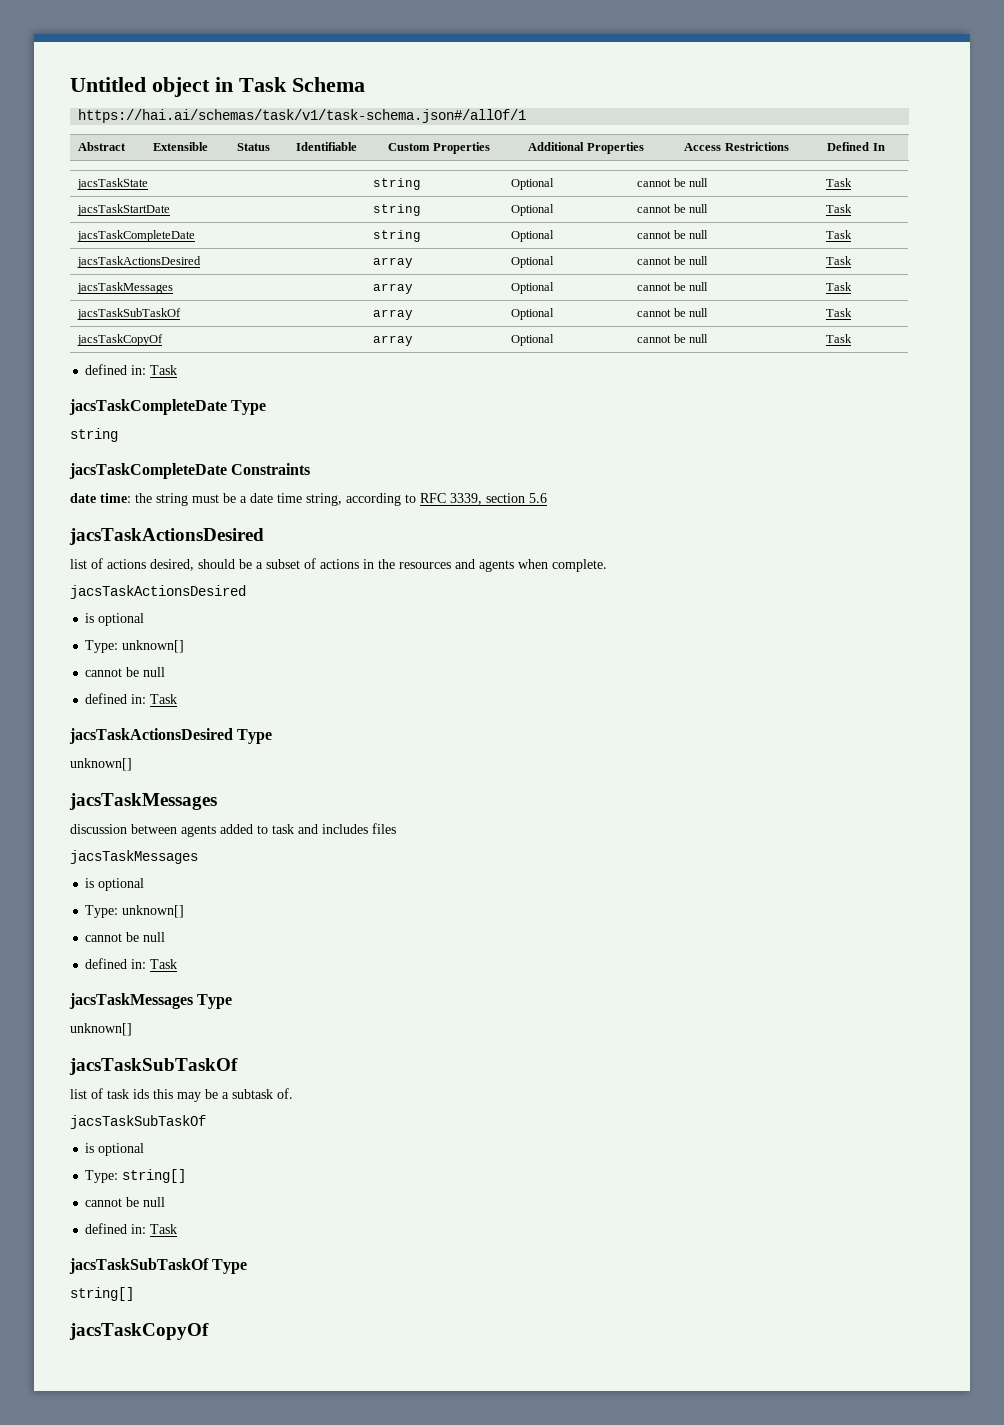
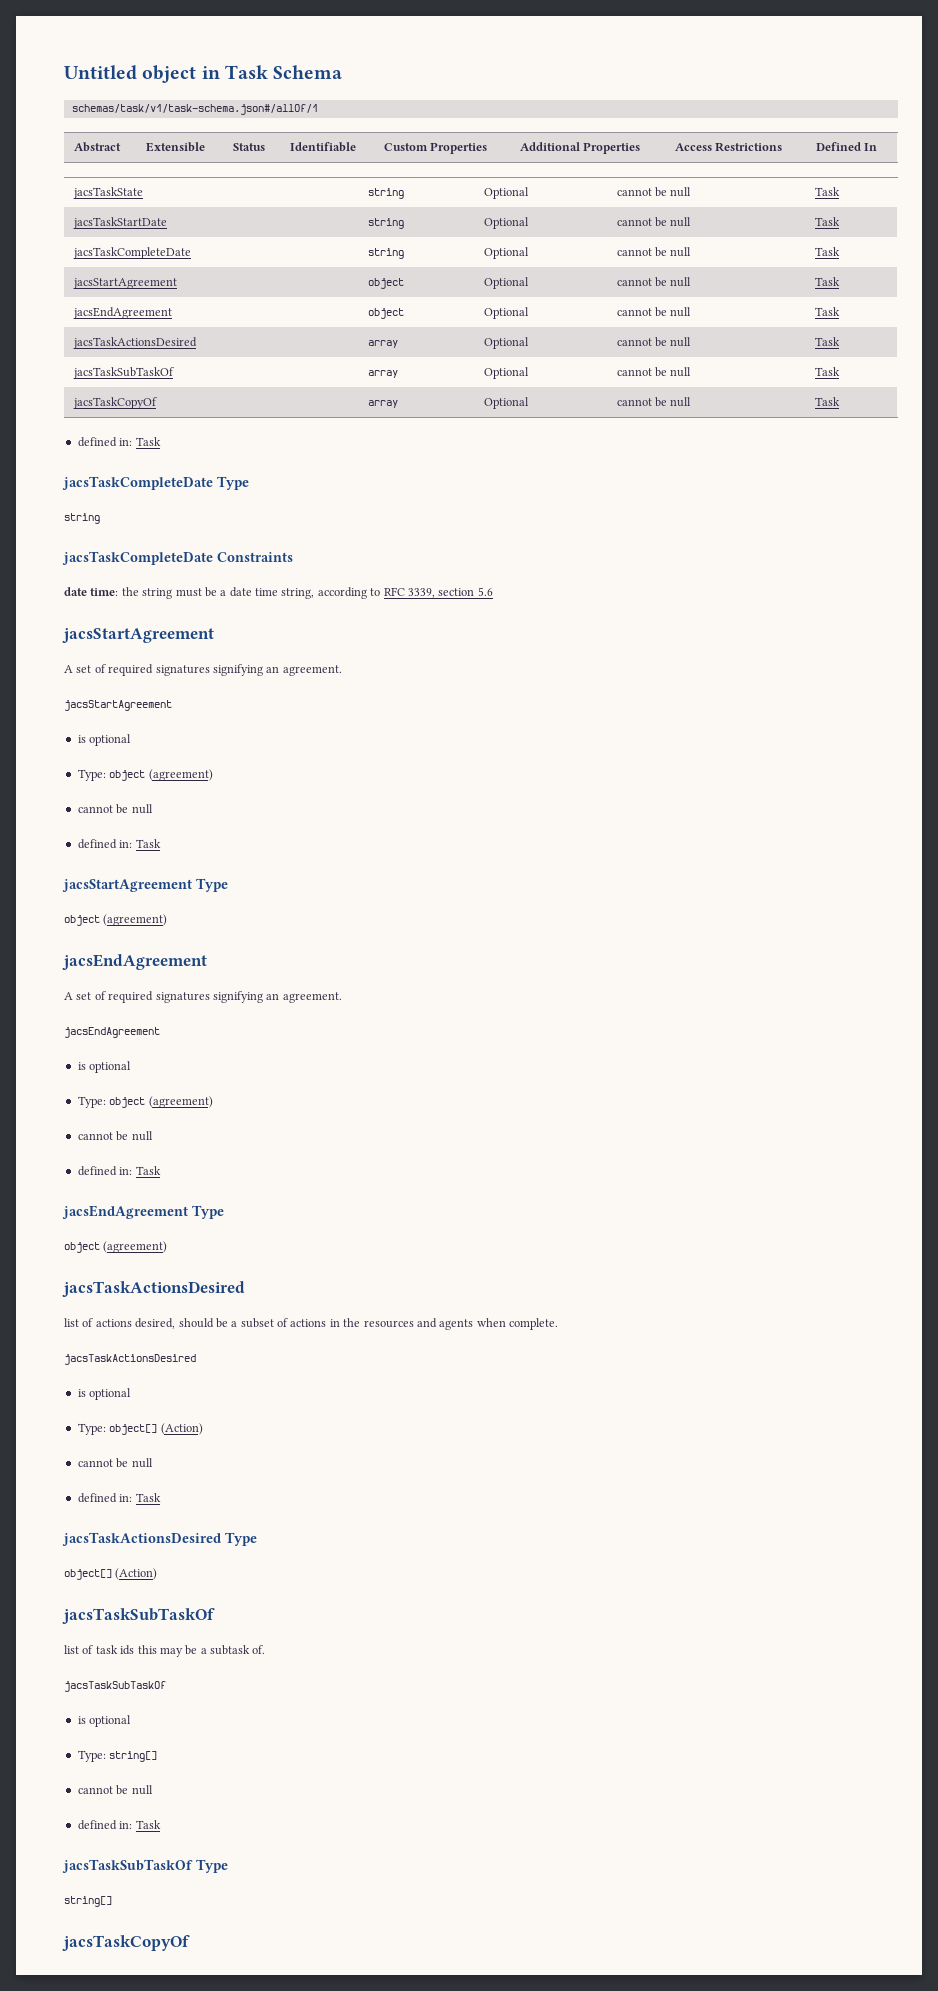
[78,109,527,123] https://hai.ai/schemas/task/v1/task-schema.json#/allOf/1 -> [71,104,318,115] schemas/task/v1/task-schema.json#/allOf/1
[77,256,202,268] [373,257,414,268] [511,256,555,268] [637,256,708,265] [826,256,853,265] [77,282,174,294] jacsTaskActionsDesired | array | Optional | cannot be null | Task // jacsTaskMessages -> [72,278,177,289] [367,278,404,289] [483,277,529,289] [616,277,692,287] [814,277,840,286] [72,307,172,319] [367,308,404,319] [483,307,529,319] [616,307,692,317] [814,307,840,316] [72,337,197,349] jacsStartAgreement | object | Optional | cannot be null | Task // jacsEndAgreement | object | Optional | cannot be null | Task // jacsTaskActionsDesired
(547, 498) none -> [62,628,214,643] [64,664,342,676] [64,700,172,711] [77,734,132,746] [77,769,213,781] [77,804,153,814] [77,839,161,849] [62,878,228,892] [64,914,168,926] [62,954,207,970] [64,991,342,1003] [64,1027,160,1038] [77,1061,132,1073] [77,1096,213,1108] [77,1131,153,1141] [77,1166,161,1176] [62,1205,224,1219] [64,1241,168,1253] // jacsStartAgreement // A set of required signatures signifying an agreement. // jacsStartAgreement // is optional // Type: object (agreement) // cannot be null // defined in: Task // jacsStartAgreement Type // object (agreement) // jacsEndAgreement // A set of required signatures signifying an agreement. // jacsEndAgreement // is optional // Type: object (agreement) // cannot be null // defined in: Task // jacsEndAgreement Type // object (agreement)
[122,640,185,653] unknown[] -> [109,1423,203,1435] object[] (Action)
[70,758,132,771] [69,793,217,810] [70,823,396,837] [70,850,198,864] [85,878,145,891] [85,905,185,918] [85,932,166,942] [85,958,178,969] [69,993,233,1009] [70,1023,132,1036] unknown[] // jacsTaskMessages // discussion between agents added to task and includes files // jacsTaskMessages // is optional // Type: unknown[] // cannot be null // defined in: Task // jacsTaskMessages Type // unknown[] -> [64,1568,158,1580] object[] (Action)

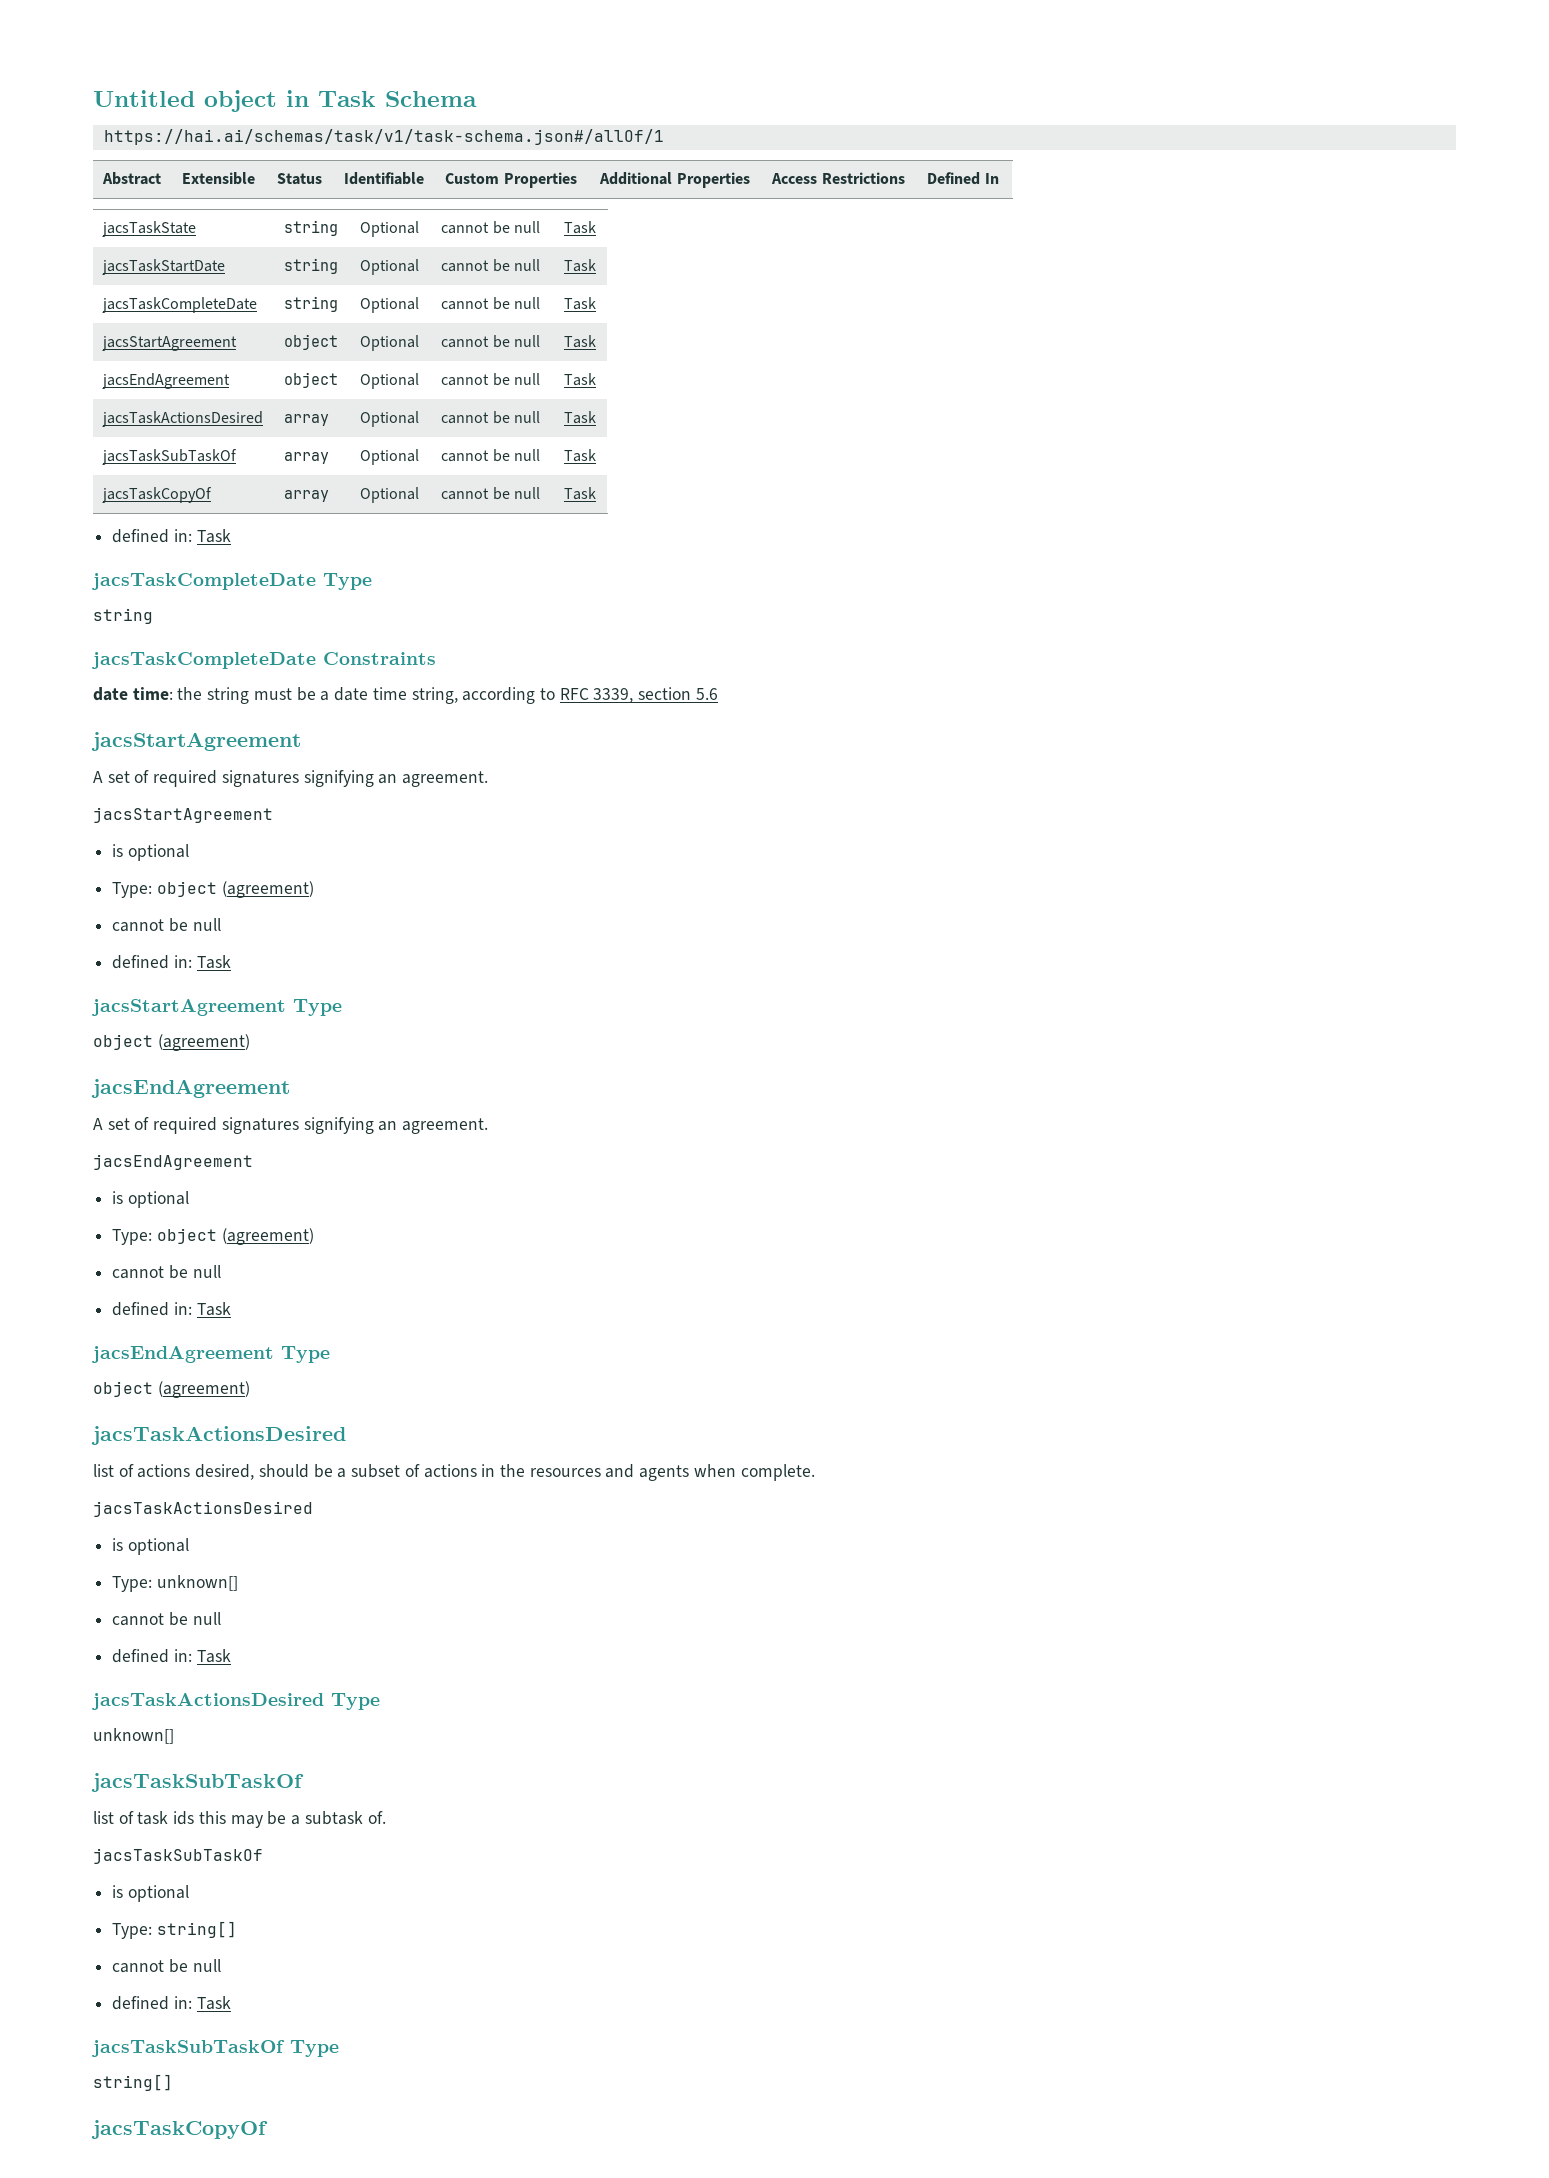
[71,104,318,115] schemas/task/v1/task-schema.json#/allOf/1 -> [103,129,664,145] https://hai.ai/schemas/task/v1/task-schema.json#/allOf/1
[109,1423,203,1435] object[] (Action) -> [156,1575,238,1591] unknown[]
[64,1568,158,1580] object[] (Action) -> [93,1728,174,1744] unknown[]

